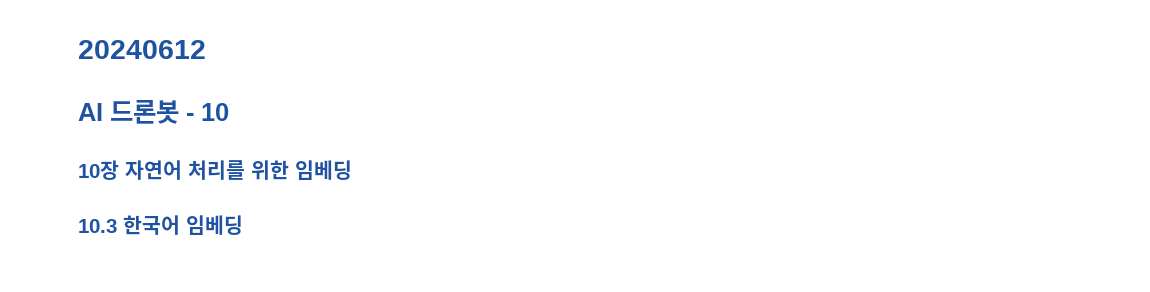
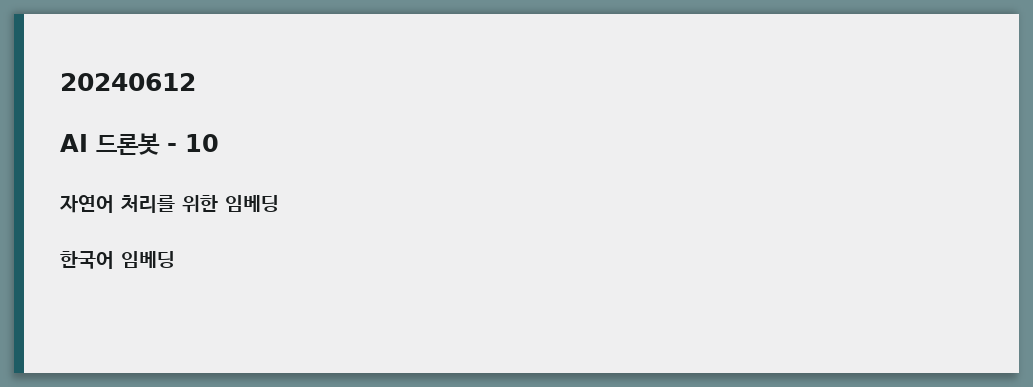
[78,160,119,180] 10장 -> (219, 143) none
[78,219,117,233] 10.3 -> (279, 203) none

